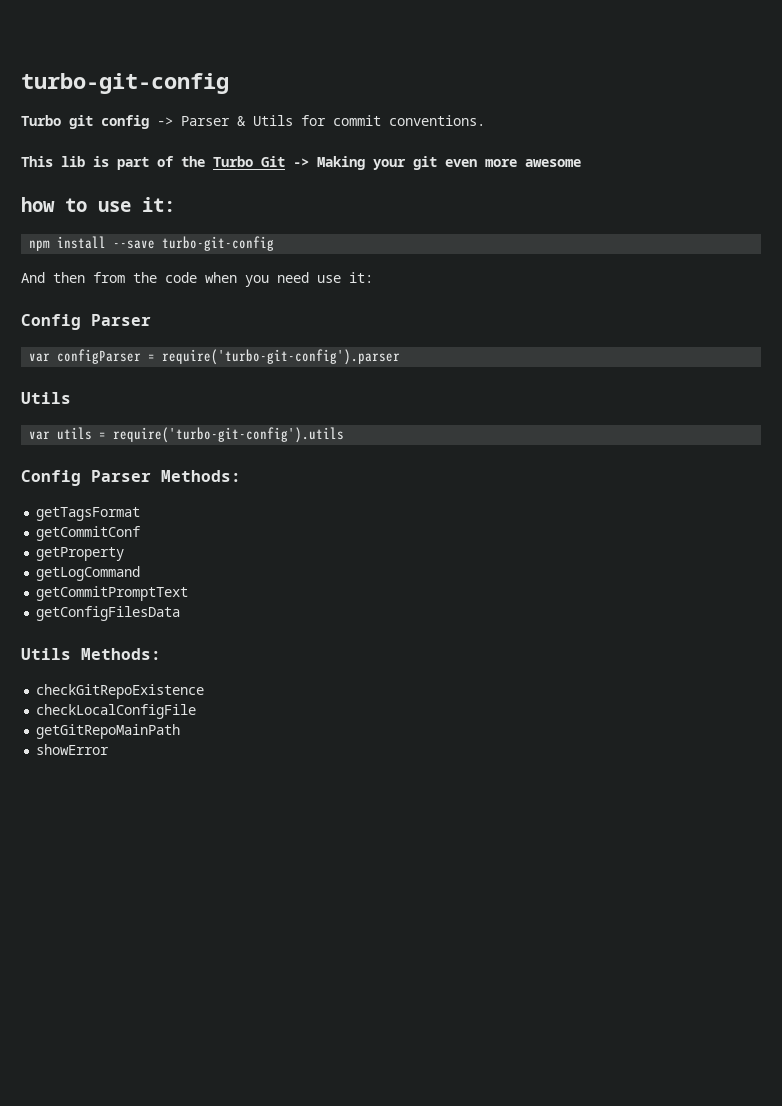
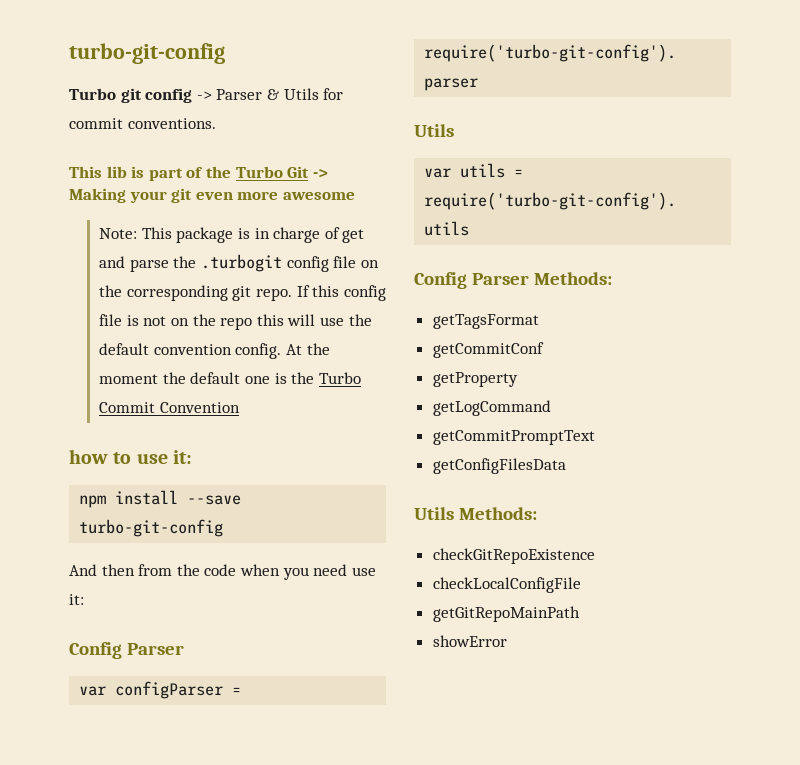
(581, 163) none -> [99,227,365,243] [99,254,379,272] [99,285,386,301] [99,314,372,330] [99,343,330,359] [99,372,361,384] [99,402,240,413] // Note: This package is in charge of get and parse the .turbogit config file on the corresponding git repo. If this config file is not on the repo this will use the default convention config. At the moment the default one is the Turbo Commit Convention

